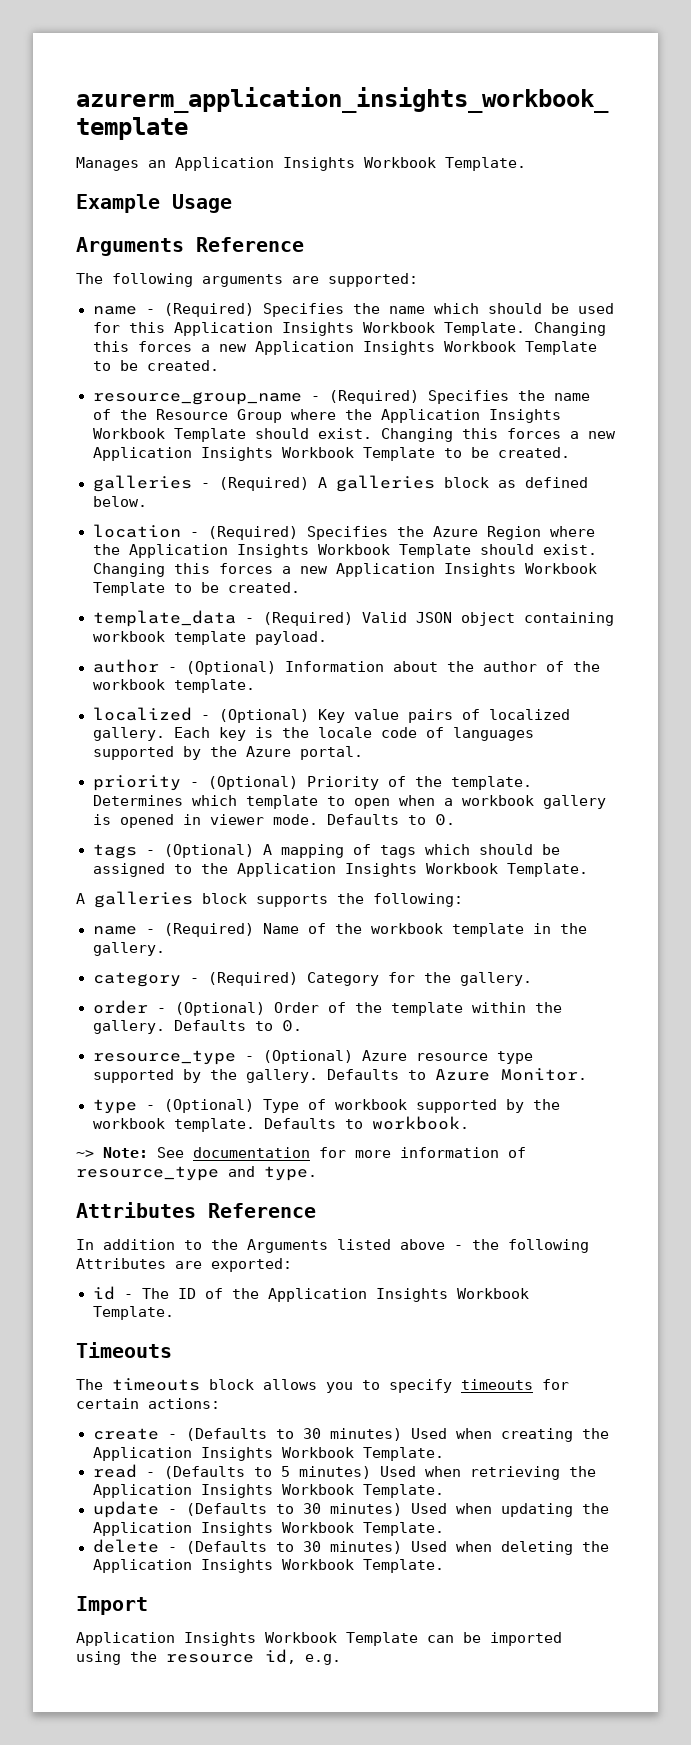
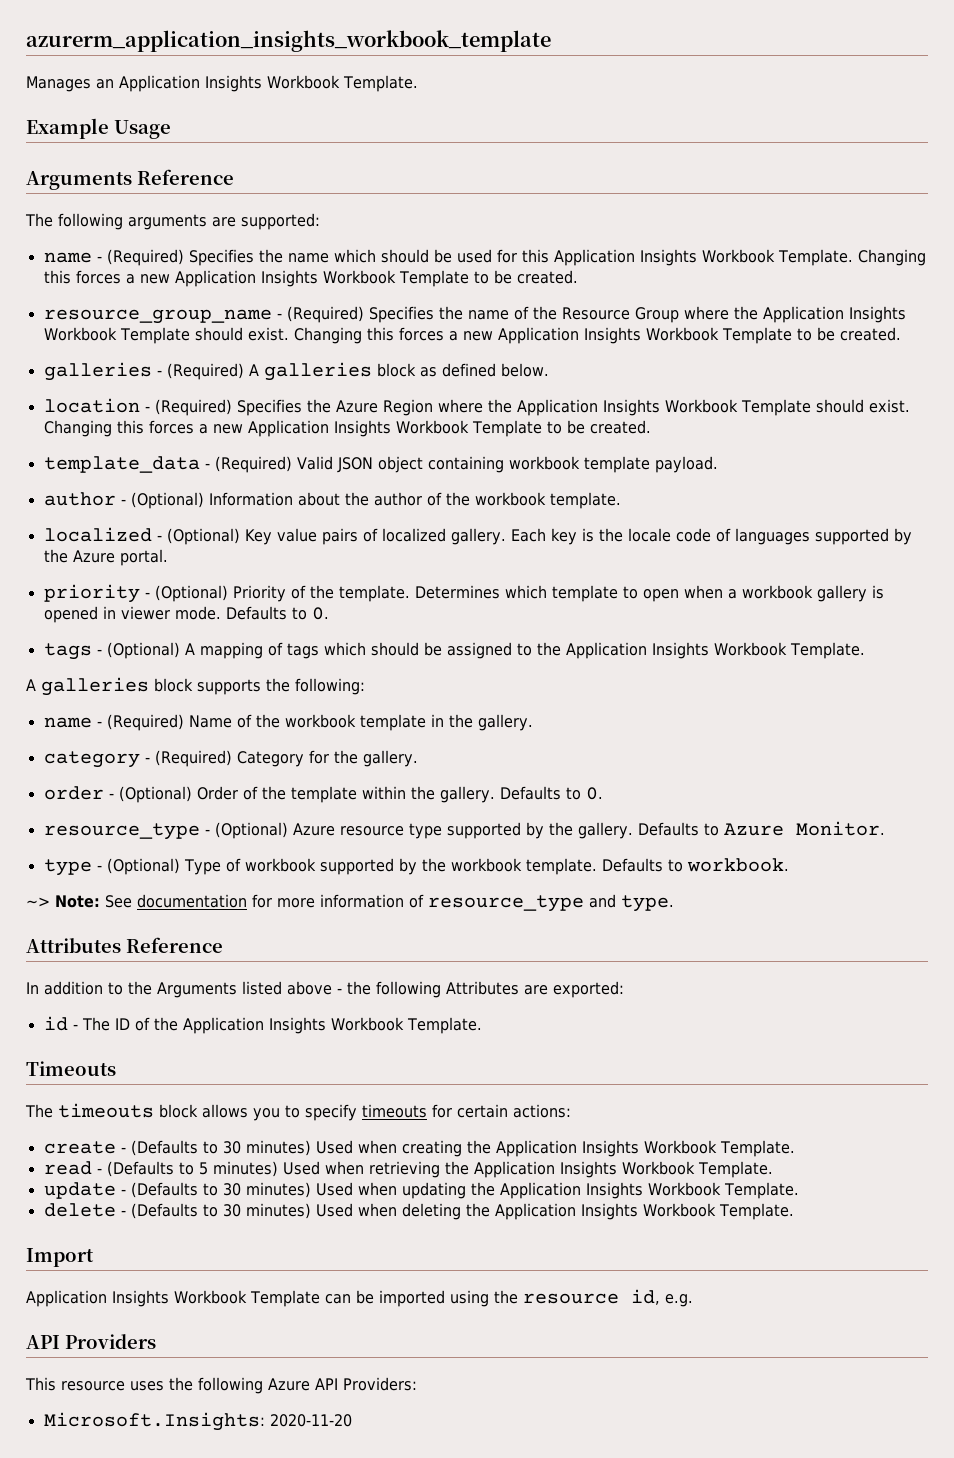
(341, 1659) none -> [26,1334,156,1349] [25,1377,417,1394] [43,1412,352,1431] // API Providers // This resource uses the following Azure API Providers: // Microsoft.Insights: 2020-11-20

